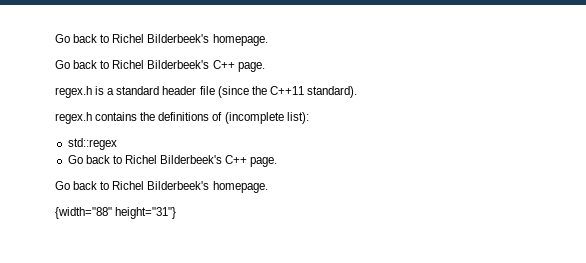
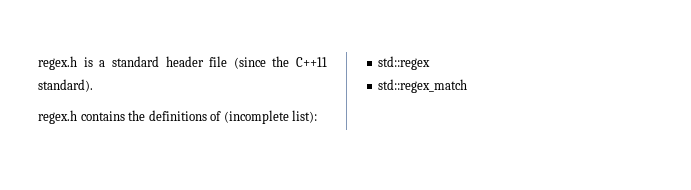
[55,34,268,46] [55,60,265,72] Go back to Richel Bilderbeek's homepage. // Go back to Richel Bilderbeek's C++ page. // -> (38, 63) none
[67,155,278,167] [55,181,268,193] [55,207,177,219] Go back to Richel Bilderbeek's C++ page. // Go back to Richel Bilderbeek's homepage. // {width="88" height="31"} -> [378,79,468,93] std::regex_match

